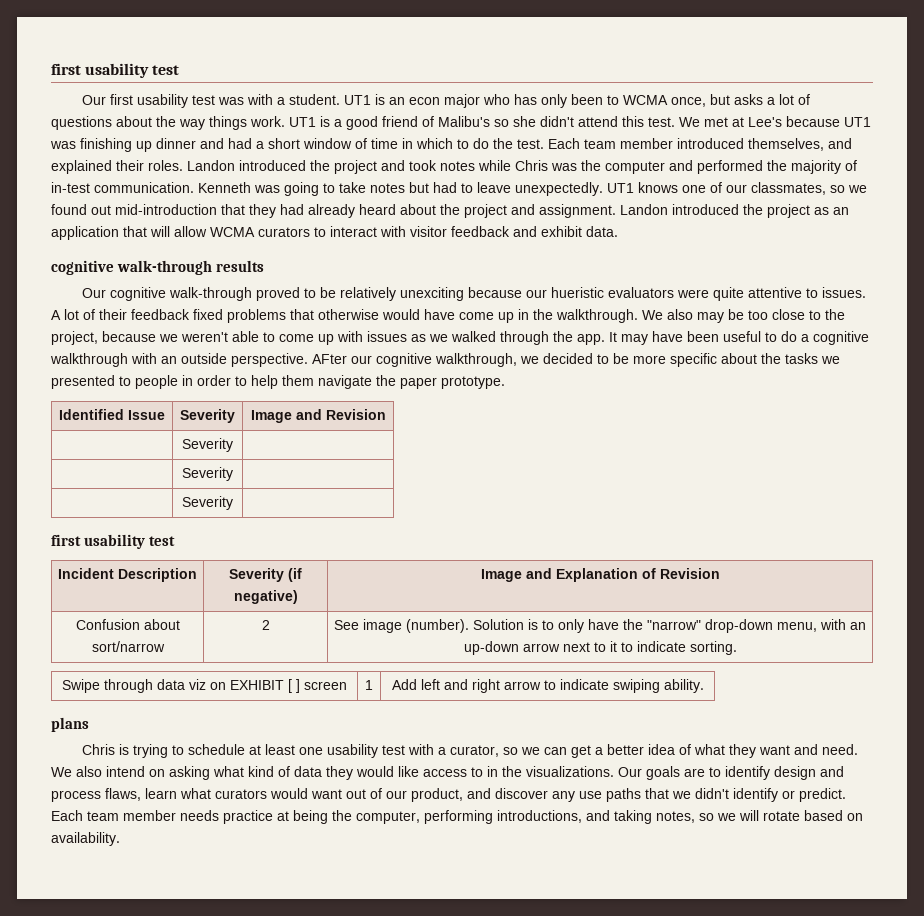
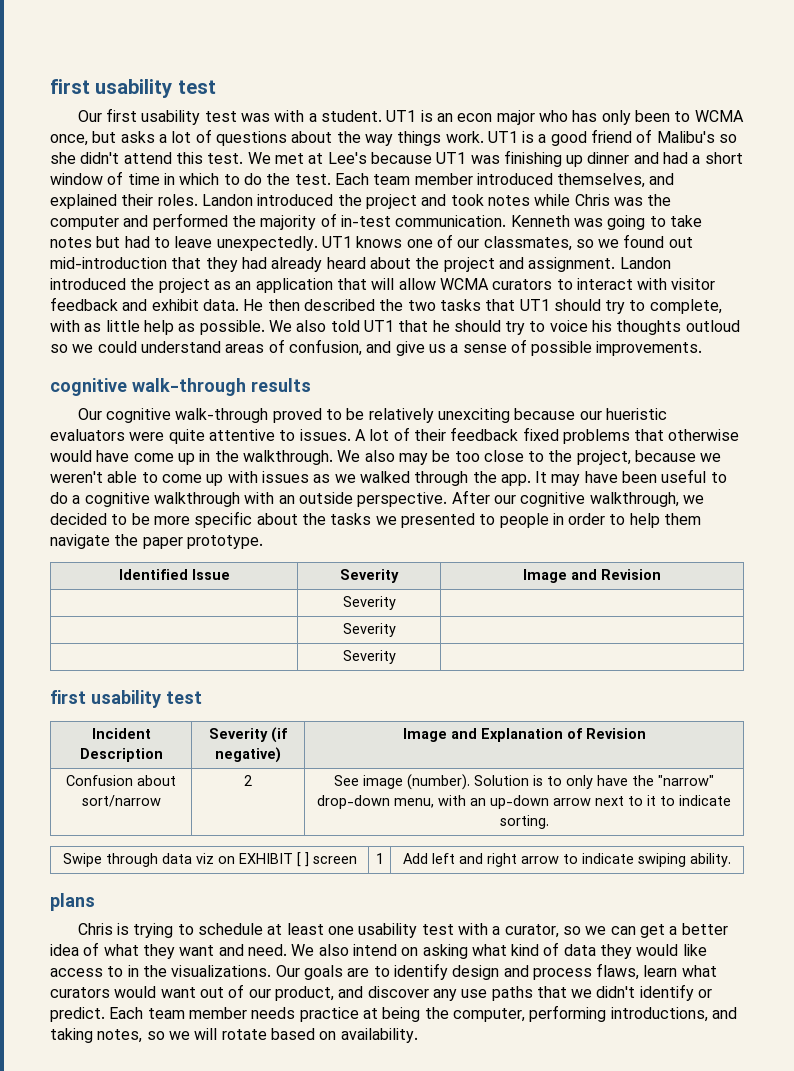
(618, 231) none -> [243,299,722,314] [50,320,740,335] [50,339,703,356] He then described the two tasks that UT1 should try to complete, with as little help as possible. We also told UT1 that he should try to voice his thoughts outloud so we could understand areas of confusion, and give us a sense of possible improvements.
[312,354,347,364] AFter -> [451,490,490,504] After

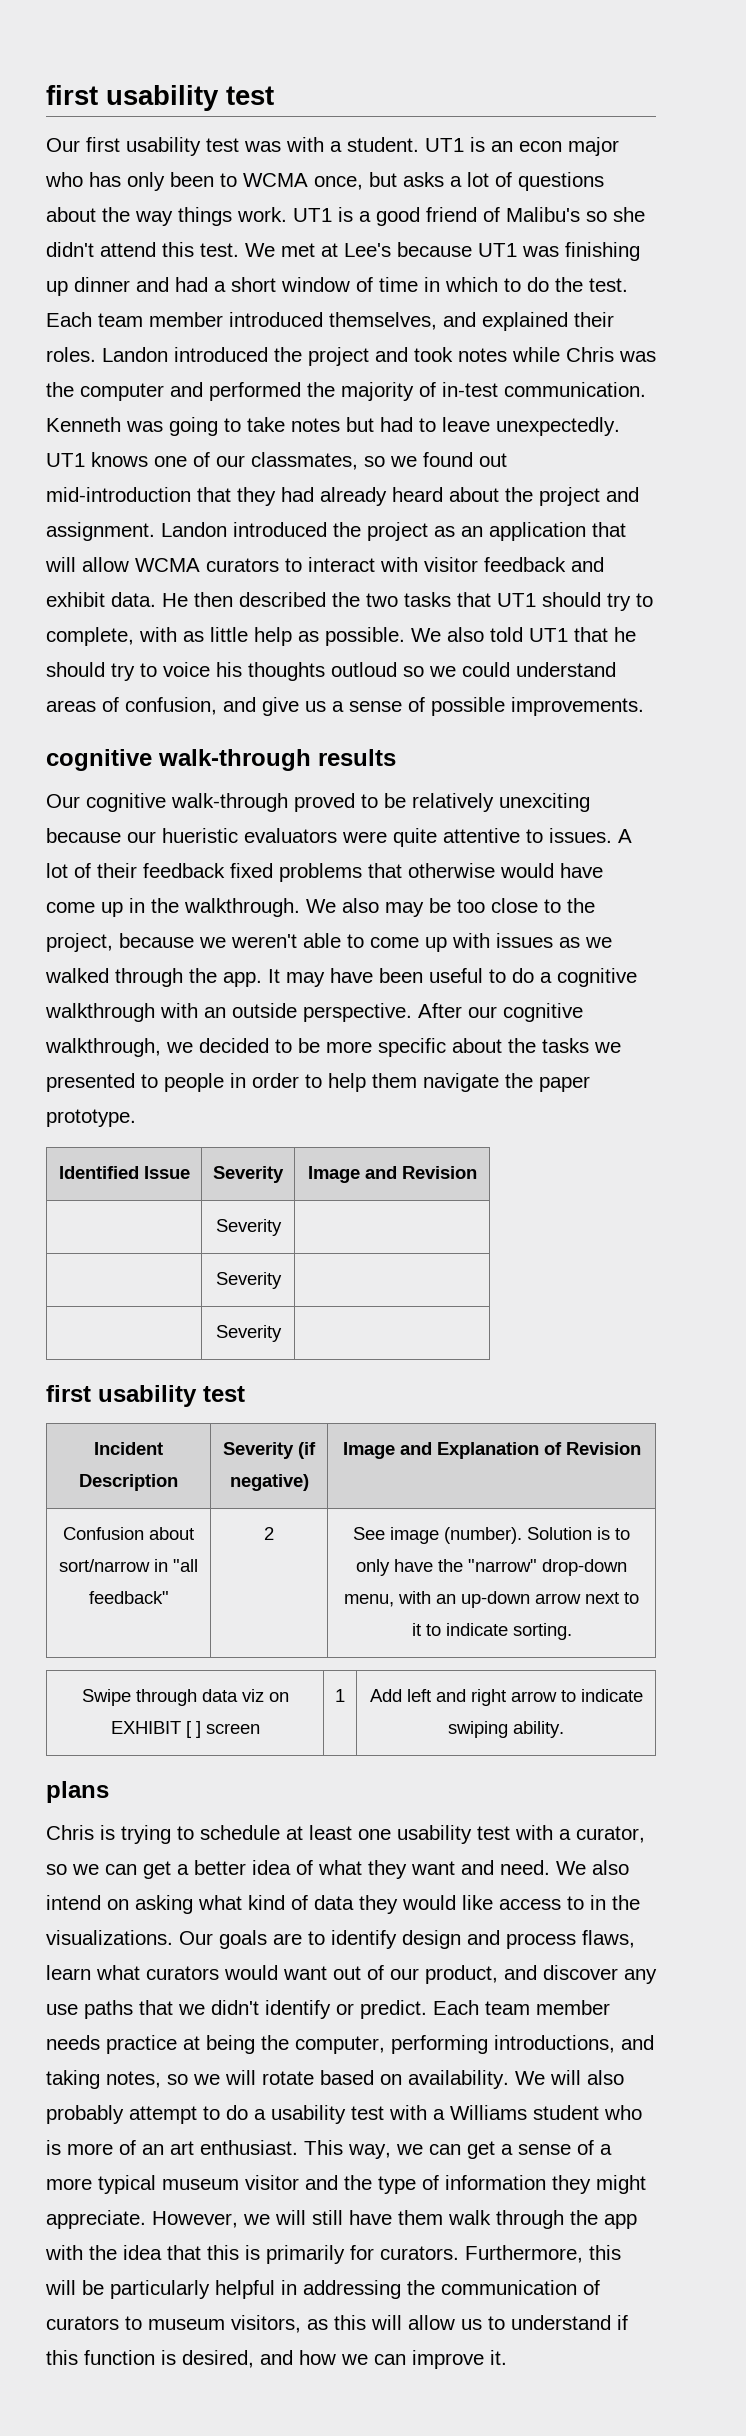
(161, 801) none -> [154,1559,198,1572] [88,1591,169,1604] in "all feedback"
(418, 1035) none -> [515,2070,624,2085] [46,2105,642,2124] [46,2140,612,2159] [46,2175,646,2194] [46,2210,637,2229] [45,2245,621,2264] [45,2280,600,2299] [46,2315,628,2333] [46,2350,507,2369] We will also probably attempt to do a usability test with a Williams student who is more of an art enthusiast. This way, we can get a sense of a more typical museum visitor and the type of information they might appreciate. However, we will still have them walk through the app with the idea that this is primarily for curators. Furthermore, this will be particularly helpful in addressing the communication of curators to museum visitors, as this will allow us to understand if this function is desired, and how we can improve it.

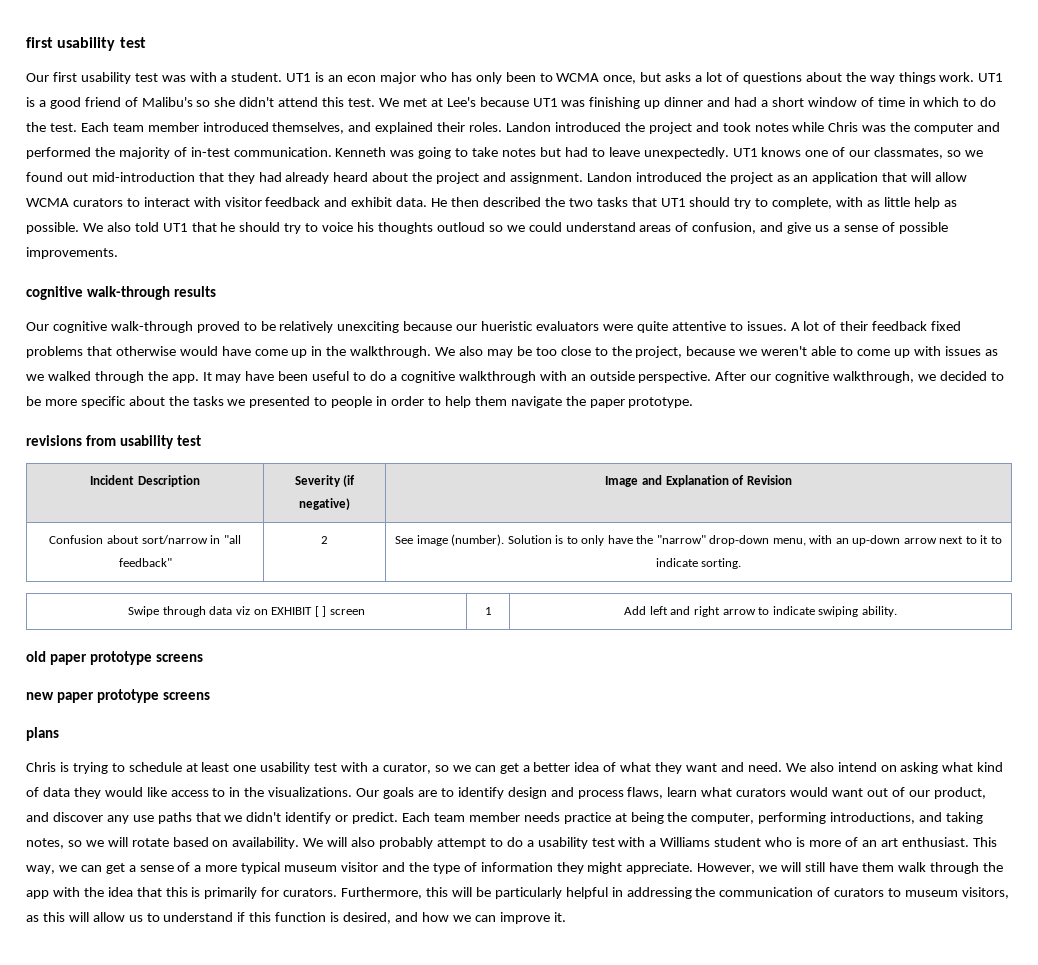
[58,1166,190,1179] [213,1166,284,1183] [307,1166,477,1183] [215,1219,282,1236] [215,1272,282,1289] [215,1325,282,1342] [46,1385,91,1402] // Identified Issue | Severity | Image and Revision // | Severity | // | Severity | // | Severity | // first -> [26,435,117,446] // revisions from
(564, 1729) none -> [26,651,204,665] [26,689,211,703] // old paper prototype screens // new paper prototype screens

